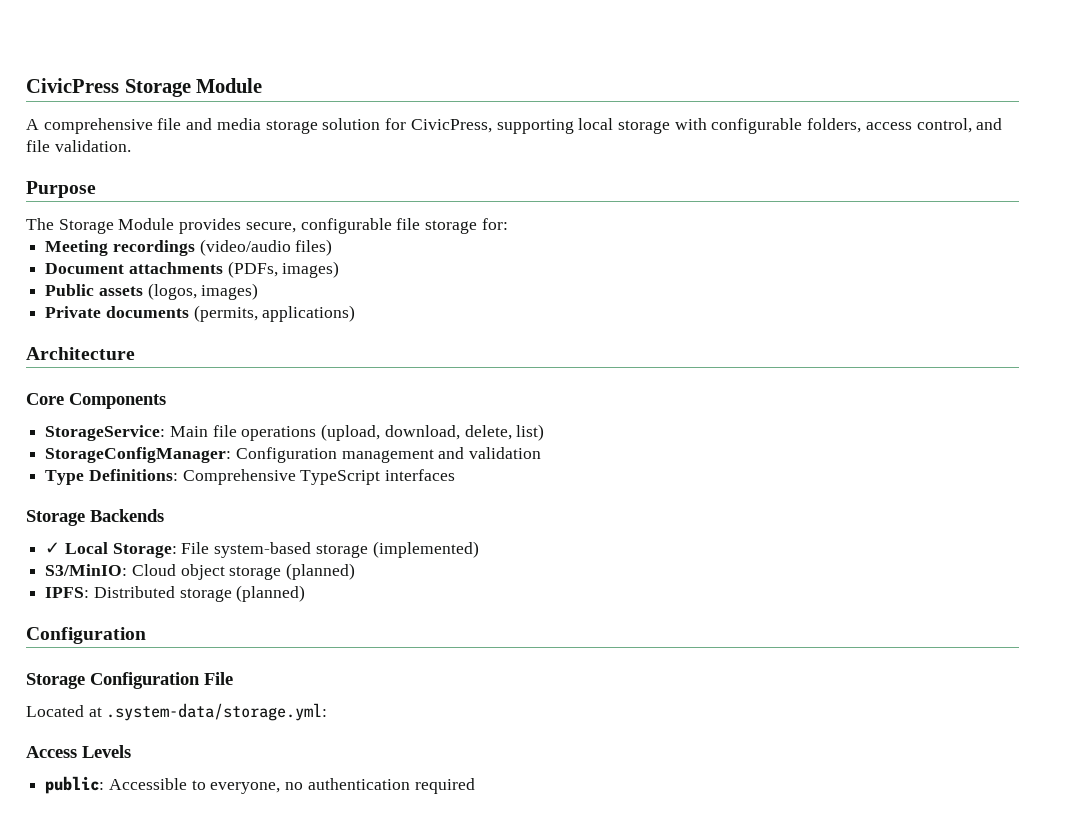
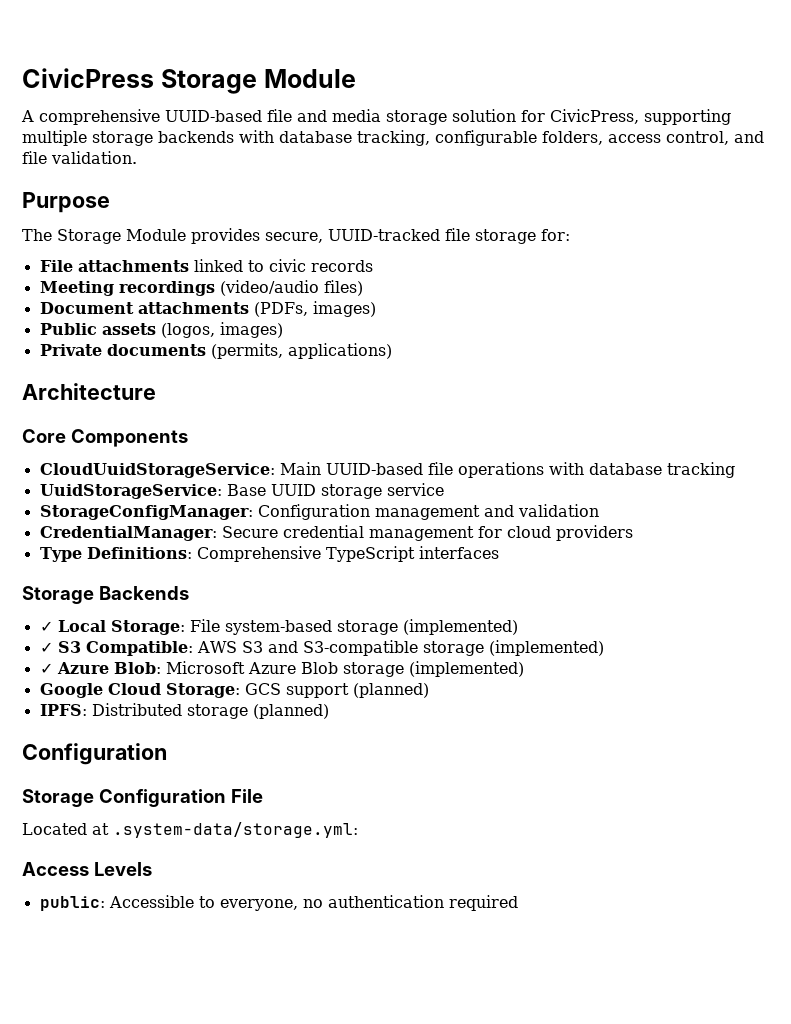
(153, 126) none -> [165,110,262,122] UUID-based
[578,118,707,134] local storage with -> [22,130,430,146] multiple storage backends with database tracking,
[300,218,392,234] configurable -> [328,229,440,241] UUID-tracked
(508, 224) none -> [39,259,373,272] // File attachments linked to civic records
[45,424,545,441] StorageService: Main file operations (upload, download, delete, list) -> [39,462,735,478] [39,483,444,499] CloudUuidStorageService: Main UUID-based file operations with database tracking // UuidStorageService: Base UUID storage service
(542, 453) none -> [39,525,633,541] // CredentialManager: Secure credential management for cloud providers
[45,564,282,580] S3/MinIO: Cloud object storage -> [39,640,604,656] [39,661,524,677] [39,683,349,698] ✓ S3 Compatible: AWS S3 and S3-compatible storage (implemented) // ✓ Azure Blob: Microsoft Azure Blob storage (implemented) // Google Cloud Storage: GCS support

